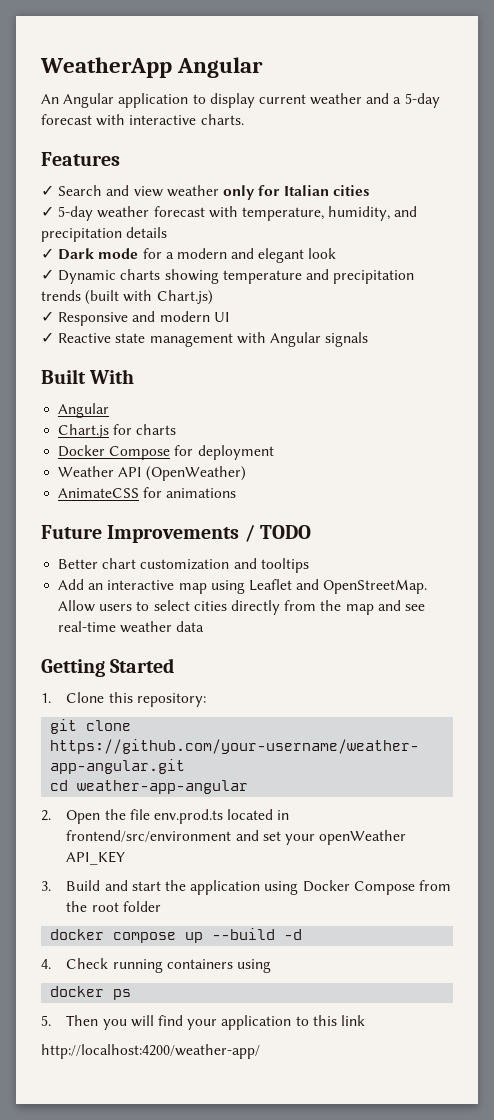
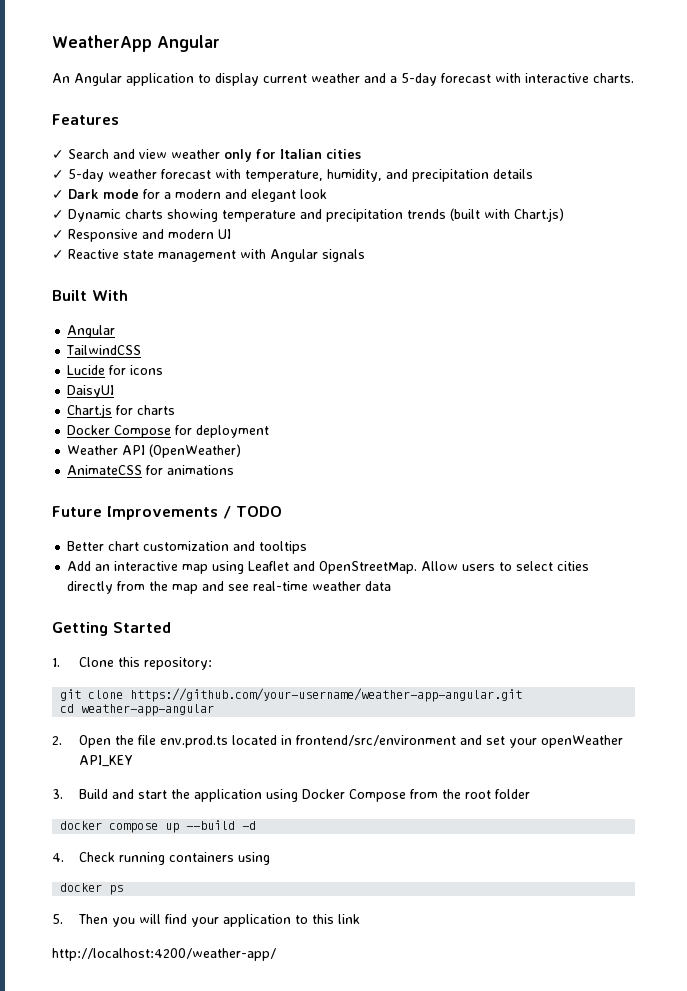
(110, 410) none -> [66,345,142,355] [67,365,164,375] [67,385,115,398] // TailwindCSS // Lucide for icons // DaisyUI

